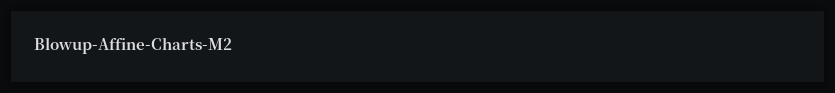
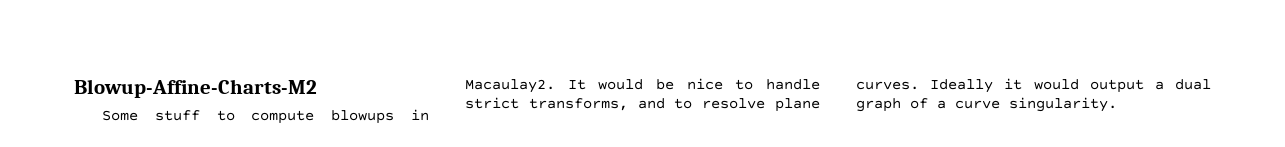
(232, 45) none -> [101,109,430,124] [465,78,820,93] [465,97,820,112] [856,78,1211,93] [856,97,1117,112] // Some stuff to compute blowups in Macaulay2. It would be nice to handle strict transforms, and to resolve plane curves. Ideally it would output a dual graph of a curve singularity.

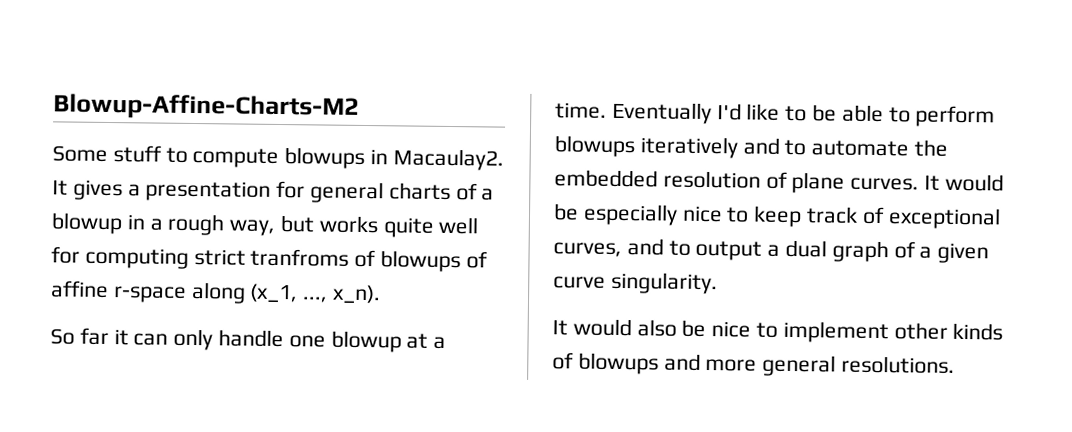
(586, 84) none -> [72,179,495,204] [51,212,479,238] [51,246,488,273] [51,280,382,305] [50,327,447,353] [555,101,996,128] [554,135,949,159] [554,169,941,194] gives a presentation for general charts of a blowup in a rough way, but works quite well for computing strict tranfroms of blowups of affine r-space along (x_1, ..., x_n). // So far it can only handle one blowup at a time. Eventually I'd like to be able to perform blowups iteratively and to automate the embedded resolution of plane curves. It
[686,78,820,90] [465,97,820,112] [856,78,1079,93] nice to handle strict transforms, and to resolve plane curves. Ideally it would -> [582,203,1001,230] [553,238,691,258] especially nice to keep track of exceptional curves, and to
(946, 104) none -> [937,242,990,264] given
(1117, 104) none -> [552,318,1004,344] [552,352,956,377] // It would also be nice to implement other kinds of blowups and more general resolutions.

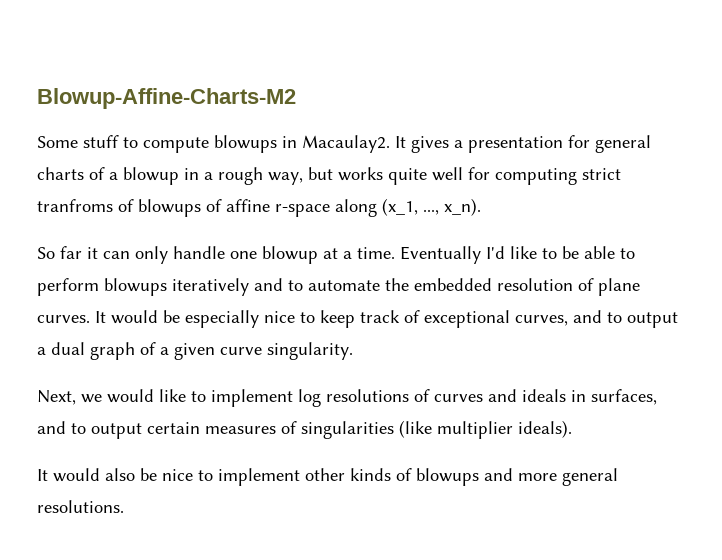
(718, 283) none -> [37,389,657,407] [37,420,572,439] // Next, we would like to implement log resolutions of curves and ideals in surfaces, and to output certain measures of singularities (like multiplier ideals).

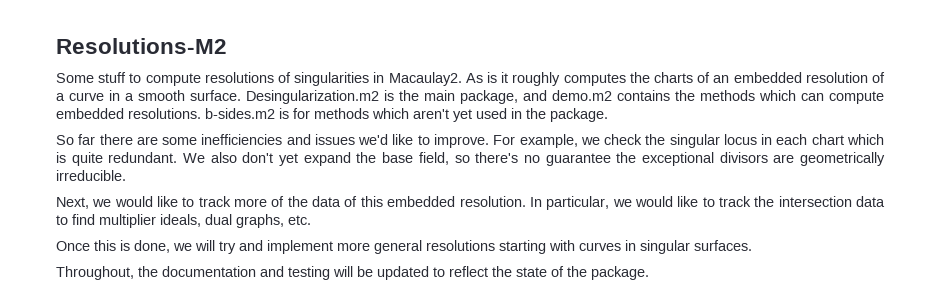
[37,88,296,109] Blowup-Affine-Charts-M2 -> [56,38,227,54] Resolutions-M2
[214,135,651,153] [37,167,621,185] [37,198,481,217] [37,246,635,264] [37,278,640,296] [37,310,678,328] [37,342,353,360] blowups in Macaulay2. It gives a presentation for general charts of a blowup in a rough way, but works quite well for computing strict tranfroms of blowups of affine r-space along (x_1, ..., x_n). // So far it can only handle one blowup at a time. Eventually I'd like to be able to perform blowups iteratively and to automate the embedded resolution of plane curves. It would be especially nice to keep track of exceptional curves, and to output a dual graph of a given curve singularity. -> [204,72,886,86] [56,90,884,104] [56,108,608,122] [56,134,884,148] [56,152,886,166] [56,170,126,181] resolutions of singularities in Macaulay2. As is it roughly computes the charts of an embedded resolution of a curve in a smooth surface. Desingularization.m2 is the main package, and demo.m2 contains the methods which can compute embedded resolutions. b-sides.m2 is for methods which aren't yet used in the package. // So far there are some inefficiencies and issues we'd like to improve. For example, we check the singular locus in each chart which is quite redundant. We also don't yet expand the base field, so there's no guarantee the exceptional divisors are geometrically irreducible.
[211,389,657,407] [37,420,572,439] [37,468,618,486] [37,500,124,513] implement log resolutions of curves and ideals in surfaces, and to output certain measures of singularities (like multiplier ideals). // It would also be nice to implement other kinds of blowups and more general resolutions. -> [198,196,885,210] [56,214,311,228] [56,240,752,254] [56,266,649,280] track more of the data of this embedded resolution. In particular, we would like to track the intersection data to find multiplier ideals, dual graphs, etc. // Once this is done, we will try and implement more general resolutions starting with curves in singular surfaces. // Throughout, the documentation and testing will be updated to reflect the state of the package.

